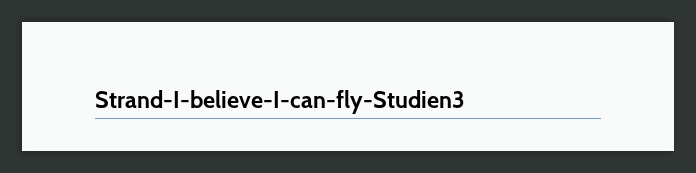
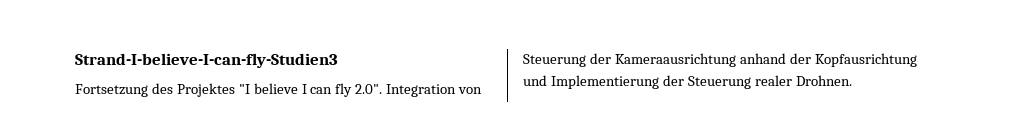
(465, 102) none -> [75,83,483,97] [523,53,917,67] [523,75,852,89] // Fortsetzung des Projektes "I believe I can fly 2.0". Integration von Steuerung der Kameraausrichtung anhand der Kopfausrichtung und Implementierung der Steuerung realer Drohnen.

